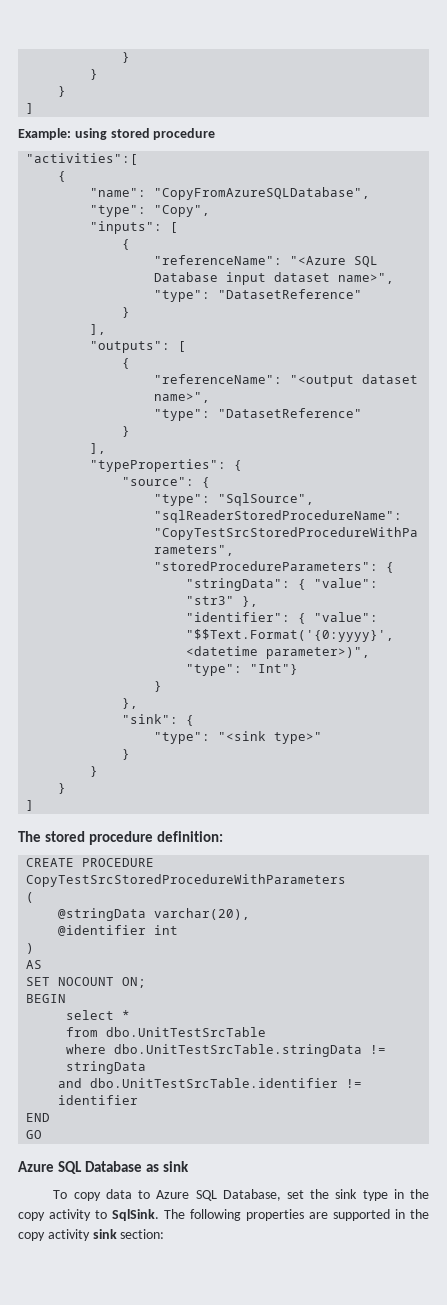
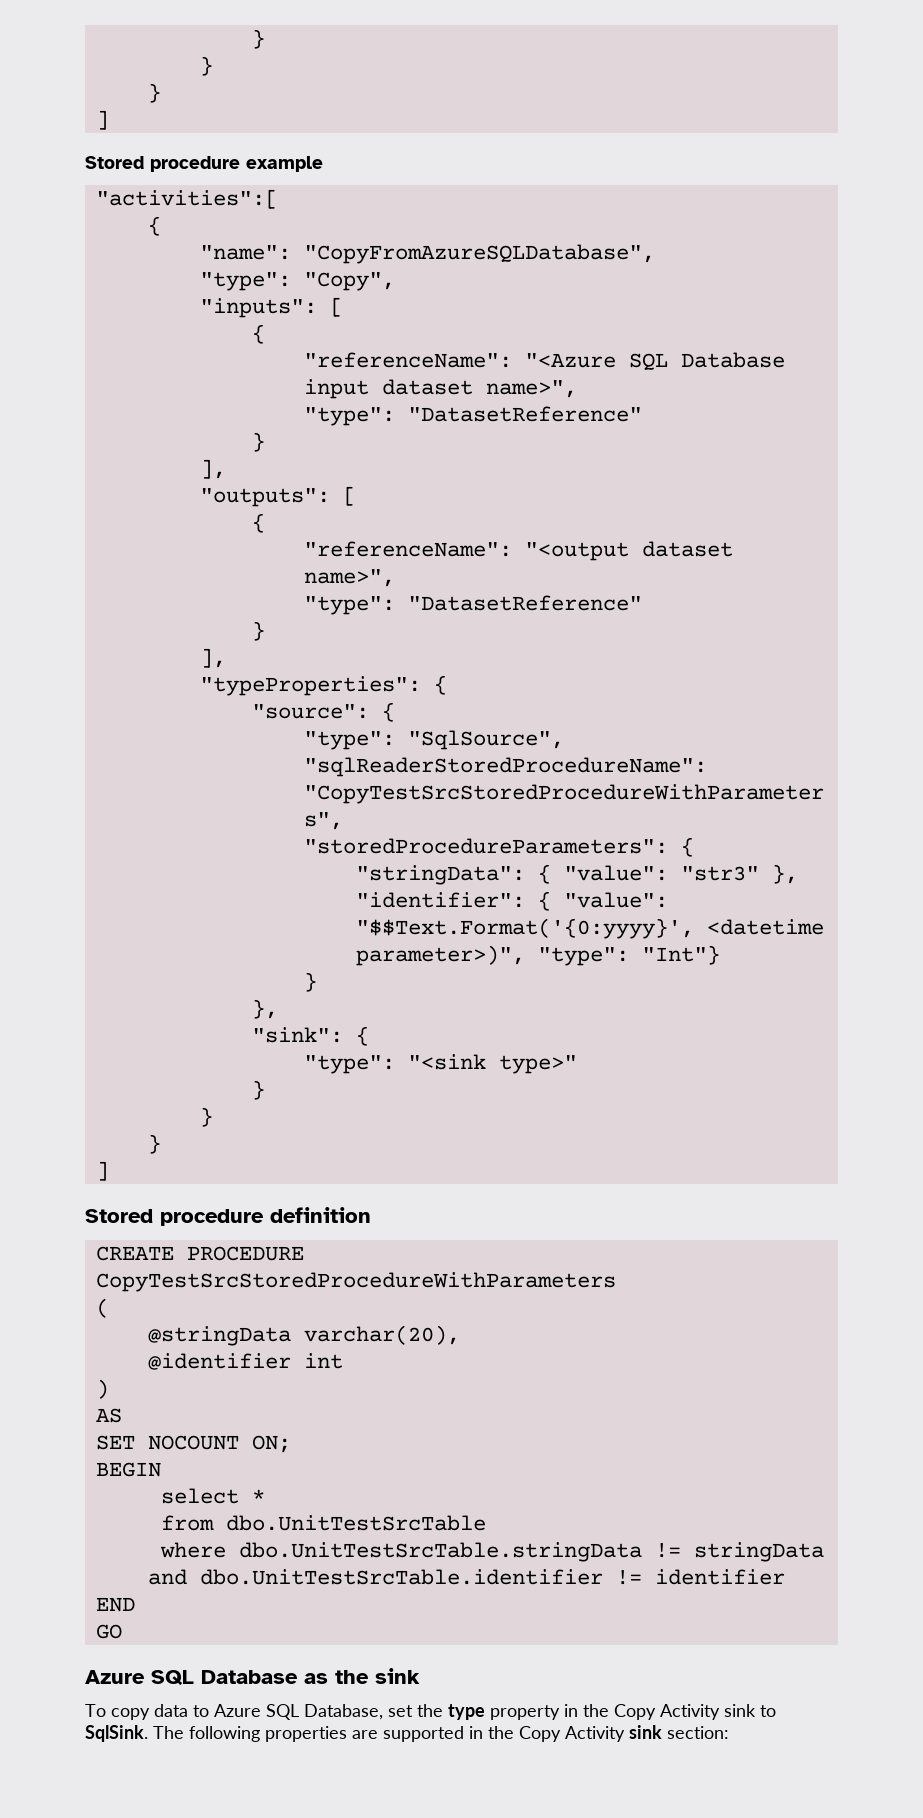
[122,52,131,63] [90,69,99,80] [58,86,67,97] [26,103,35,114] [18,128,216,140] } // } // } // ] // Example: using stored procedure -> [251,29,265,49] [199,56,213,76] [147,83,161,103] [95,110,109,130] [85,156,323,172] } // } // } // ] // Stored procedure example
[18,831,223,845] The stored procedure definition: -> [85,1207,371,1226] Stored procedure definition
(159, 1168) none -> [335,1670,369,1684] the
[335,1189,430,1201] [18,1209,91,1221] sink type in the copy activity -> [448,1704,756,1720] type property in the Copy Activity sink
[18,1229,90,1241] copy activity -> [519,1726,625,1742] Copy Activity

